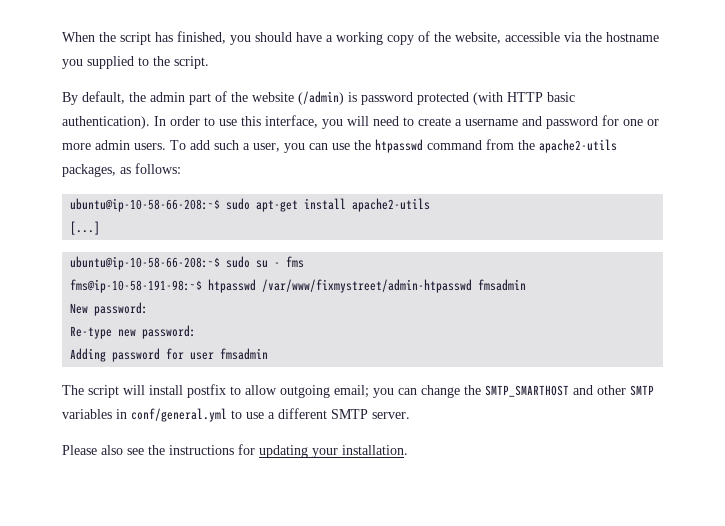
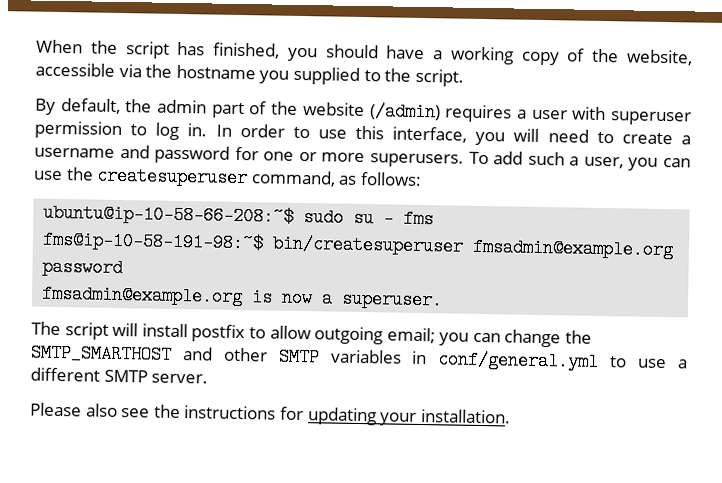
[348,92,575,105] [62,116,150,129] is password protected (with HTTP basic authentication). -> [445,104,692,126] [34,120,208,140] requires a user with superuser permission to log in.
[95,140,166,150] admin users. -> [370,153,465,168] superusers.
[375,139,617,153] [62,163,181,177] [70,198,431,212] [70,221,101,235] htpasswd command from the apache2-utils packages, as follows: // ubuntu@ip-10-58-66-208:~$ sudo apt-get install apache2-utils // [...] -> [96,166,422,188] createsuperuser command, as follows:
[208,279,527,293] [70,302,149,316] [70,325,197,339] [70,348,269,362] htpasswd /var/www/fixmystreet/admin-htpasswd fmsadmin // New password: // Re-type new password: // Adding password for user fmsadmin -> [272,234,675,260] [42,257,124,278] [41,284,444,310] bin/createsuperuser fmsadmin@example.org password // fmsadmin@example.org is now a superuser.

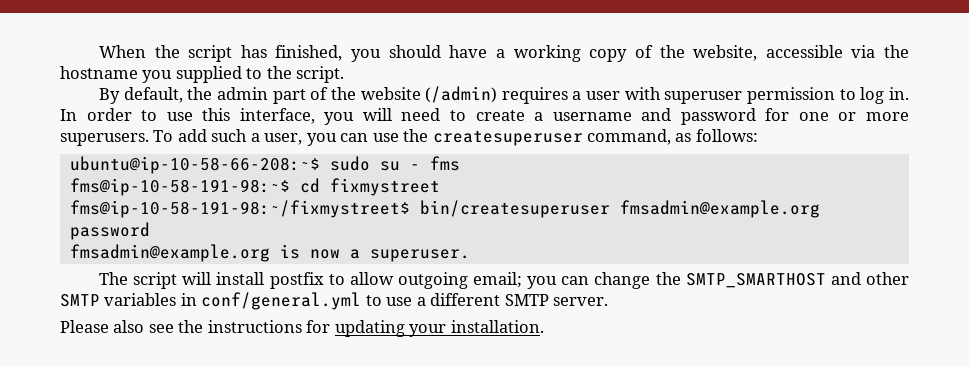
(265, 241) none -> [299,178,440,196] [69,200,410,218] cd fixmystreet // fms@ip-10-58-191-98:~/fixmystreet$

